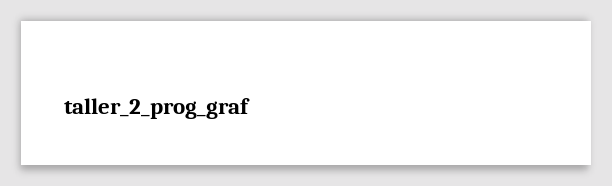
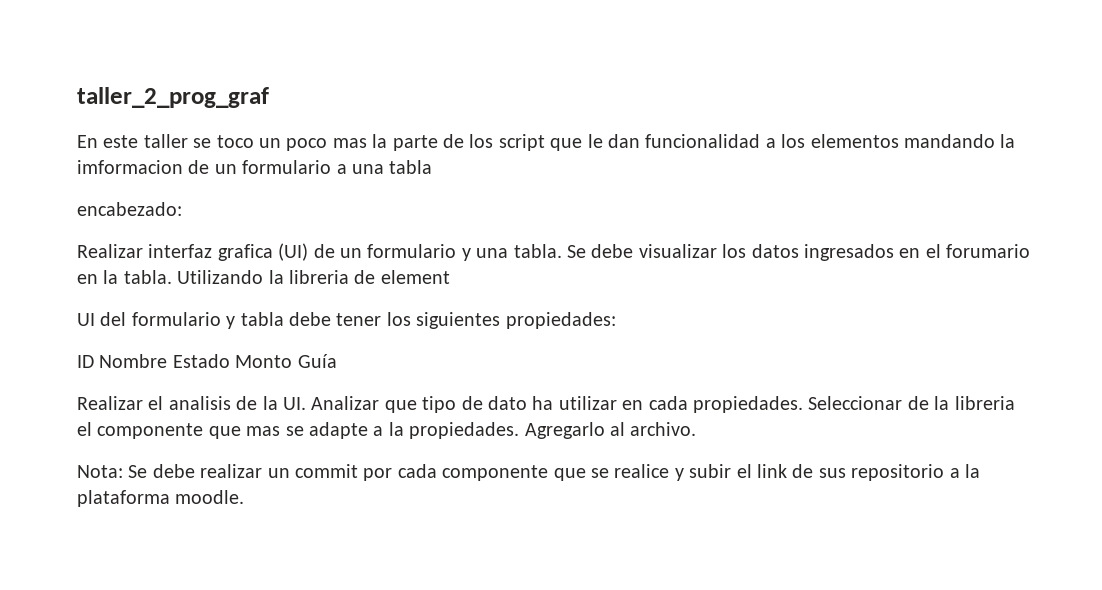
(250, 108) none -> [77,134,1016,151] [77,160,433,174] [77,202,182,216] [77,243,1031,261] [77,270,450,284] [77,312,616,329] [77,354,337,368] [77,396,1015,413] [77,422,697,439] [77,464,980,481] [77,490,245,507] // En este taller se toco un poco mas la parte de los script que le dan funcionalidad a los elementos mandando la imformacion de un formulario a una tabla // encabezado: // Realizar interfaz grafica (UI) de un formulario y una tabla. Se debe visualizar los datos ingresados en el forumario en la tabla. Utilizando la libreria de element // UI del formulario y tabla debe tener los siguientes propiedades: // ID Nombre Estado Monto Guía // Realizar el analisis de la UI. Analizar que tipo de dato ha utilizar en cada propiedades. Seleccionar de la libreria el componente que mas se adapte a la propiedades. Agregarlo al archivo. // Nota: Se debe realizar un commit por cada componente que se realice y subir el link de sus repositorio a la plataforma moodle.

